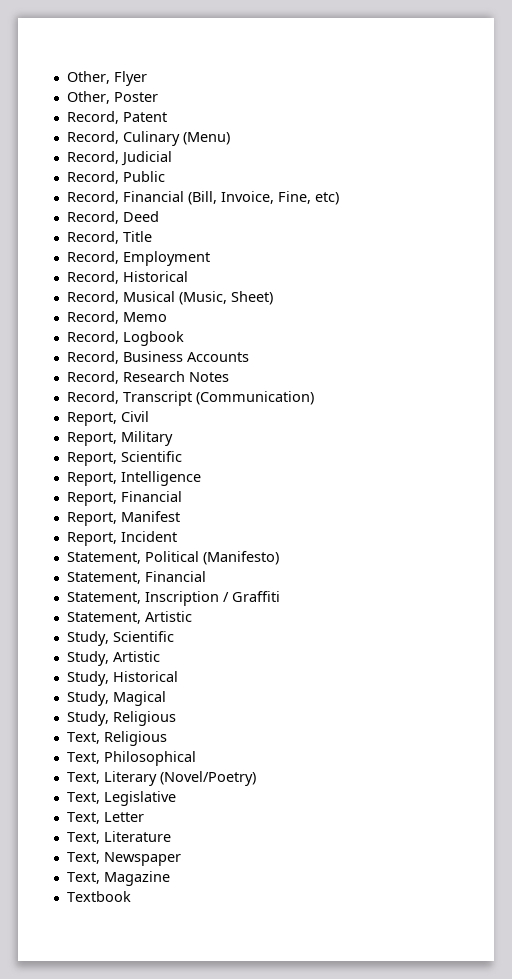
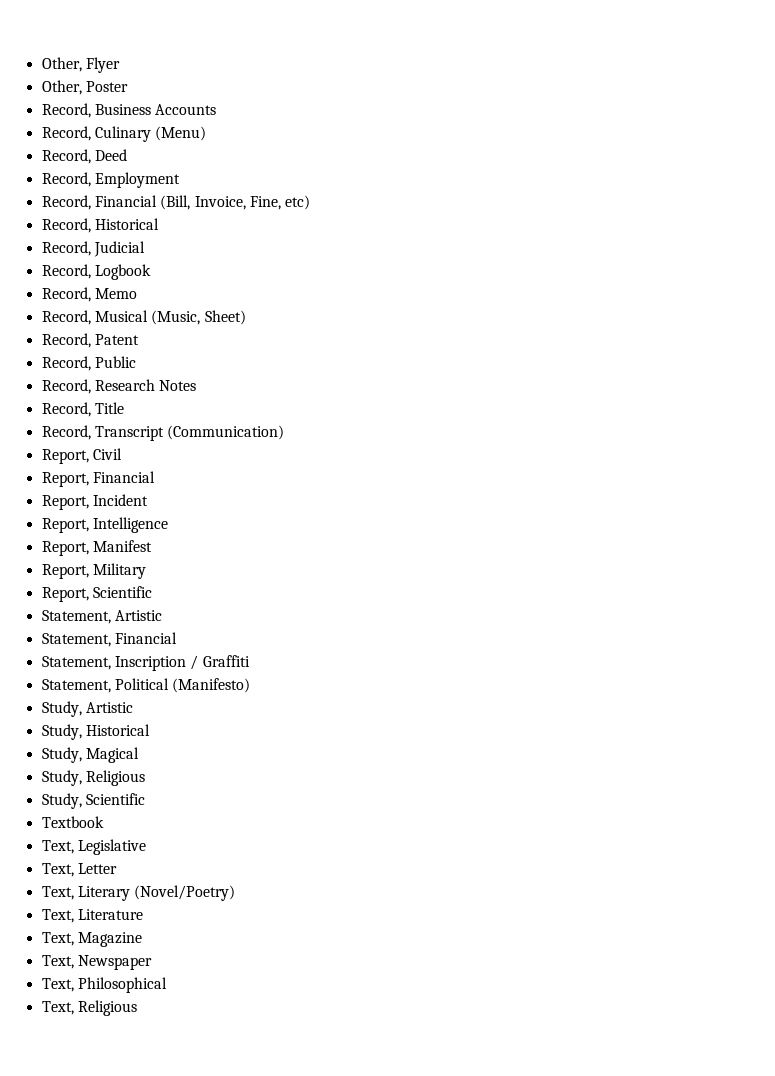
[122,112,167,122] Patent -> [94,104,217,115] Business Accounts
[120,151,172,166] [66,171,165,184] Judicial // Record, Public -> [94,149,127,161] [41,172,180,188] Deed // Record, Employment
[122,211,159,222] [66,231,152,244] [66,251,210,266] [66,271,188,284] Deed // Record, Title // Record, Employment // Record, Historical -> [94,218,159,230] [41,241,145,257] [41,264,151,280] [41,287,137,302] Historical // Record, Judicial // Record, Logbook // Record, Memo
[122,312,167,322] [66,331,184,346] [66,351,249,364] Memo // Record, Logbook // Record, Business Accounts -> [94,334,139,345] [41,356,136,371] Patent // Record, Public
(229, 377) none -> [41,402,124,417] // Record, Title
[120,431,173,446] [66,451,182,466] [66,471,201,486] [66,491,182,506] [66,511,180,526] [66,531,177,546] [66,551,279,565] Military // Report, Scientific // Report, Intelligence // Report, Financial // Report, Manifest // Report, Incident // Statement, Political (Manifesto) -> [92,471,155,483] [41,494,148,510] [41,517,168,533] [41,540,152,556] [41,563,146,579] [41,586,152,602] [41,610,162,624] Financial // Report, Incident // Report, Intelligence // Report, Manifest // Report, Military // Report, Scientific // Statement, Artistic
[144,611,192,622] [66,631,174,646] Artistic // Study, Scientific -> [114,678,251,693] Political (Manifesto)
[66,731,167,746] [66,751,196,766] [66,771,256,786] Text, Religious // Text, Philosophical // Text, Literary (Novel/Poetry) -> [41,793,145,809] [41,816,104,828] Study, Scientific // Textbook
(144, 817) none -> [41,885,236,901] // Text, Literary (Novel/Poetry)
(171, 836) none -> [41,932,142,947] // Text, Magazine
[103,871,170,886] [66,891,131,902] Magazine // Textbook -> [77,977,167,993] [41,1000,137,1016] Philosophical // Text, Religious

